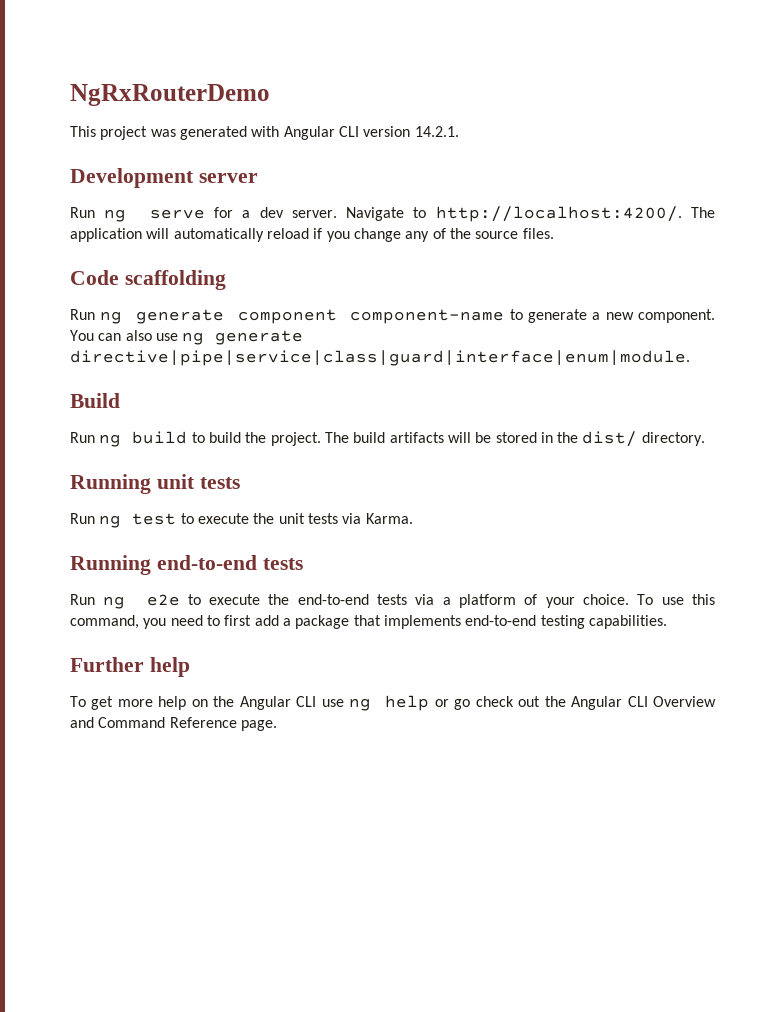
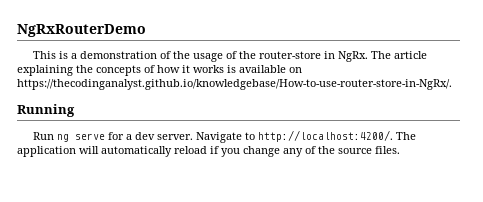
[100,126,459,140] [70,168,258,188] project was generated with Angular CLI version 14.2.1. // Development server -> [59,51,428,62] [17,65,302,76] [17,79,452,90] [17,104,75,117] is a demonstration of the usage of the router-store in NgRx. The article explaining the concepts of how it works is available on https://thecodinganalyst.github.io/knowledgebase/How-to-use-router-store-in-NgRx/. // Running
[70,270,226,290] [70,309,716,324] [70,330,304,345] [70,350,690,366] [70,393,120,408] [70,431,705,447] [70,474,240,494] [70,513,413,528] [70,555,303,575] [70,594,715,609] [70,615,667,629] [70,657,190,677] [70,695,716,711] [70,717,277,731] // Code scaffolding // Run ng generate component component-name to generate a new component. You can also use ng generate directive|pipe|service|class|guard|interface|enum|module. // Build // Run ng build to build the project. The build artifacts will be stored in the dist/ directory. // Running unit tests // Run ng test to execute the unit tests via Karma. // Running end-to-end tests // Run ng e2e to execute the end-to-end tests via a platform of your choice. To use this command, you need to first add a package that implements end-to-end testing capabilities. // Further help // To get more help on the Angular CLI use ng help or go check out the Angular CLI Overview and Command Reference page. -> (400, 150) none

